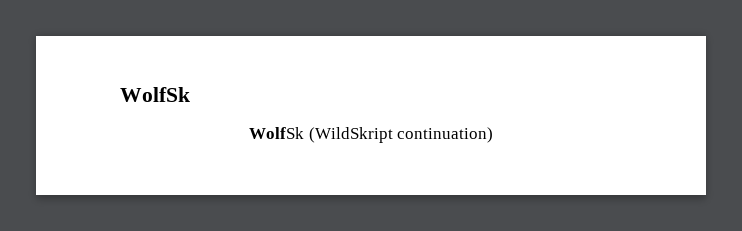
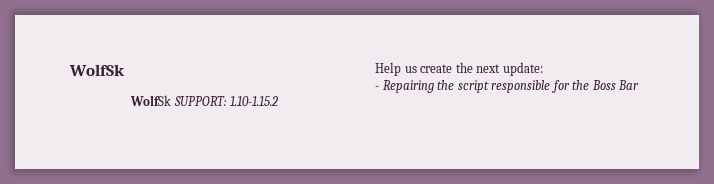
[308,127,494,143] (WildSkript continuation) -> [174,96,278,106] [375,62,543,76] [375,80,640,93] SUPPORT: 1.10-1.15.2 // Help us create the next update: // - Repairing the script responsible for the Boss Bar

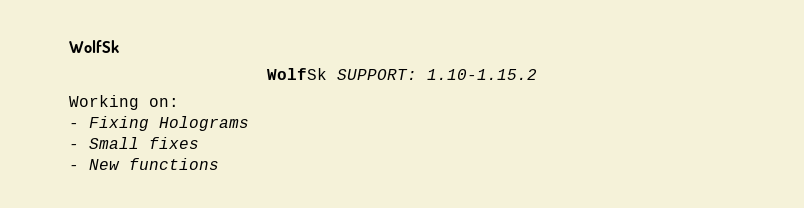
[375,62,543,76] [375,80,640,93] Help us create the next update: // - Repairing the script responsible for the Boss Bar -> [69,95,179,110] [69,116,249,131] [69,137,199,149] [69,158,219,170] Working on: // - Fixing Holograms // - Small fixes // - New functions

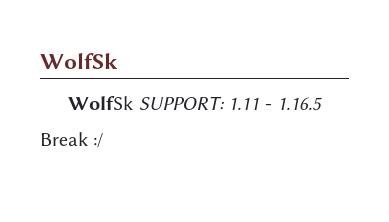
[427,69,537,80] [69,95,179,110] [69,116,249,131] [69,137,199,149] [69,158,219,170] 1.10-1.15.2 // Working on: // - Fixing Holograms // - Small fixes // - New functions -> [228,97,322,111] [40,132,104,148] 1.11 - 1.16.5 // Break :/

